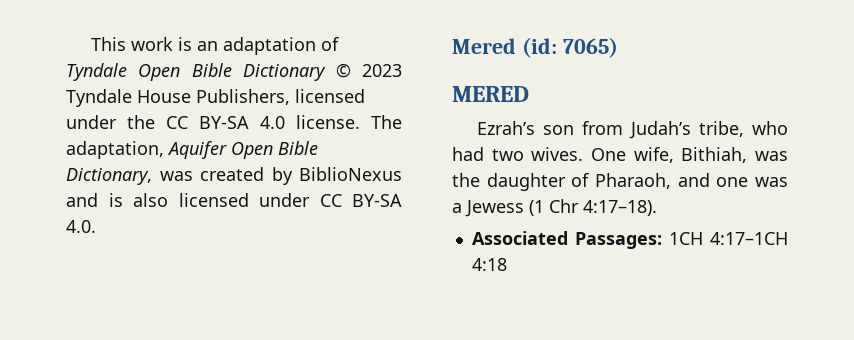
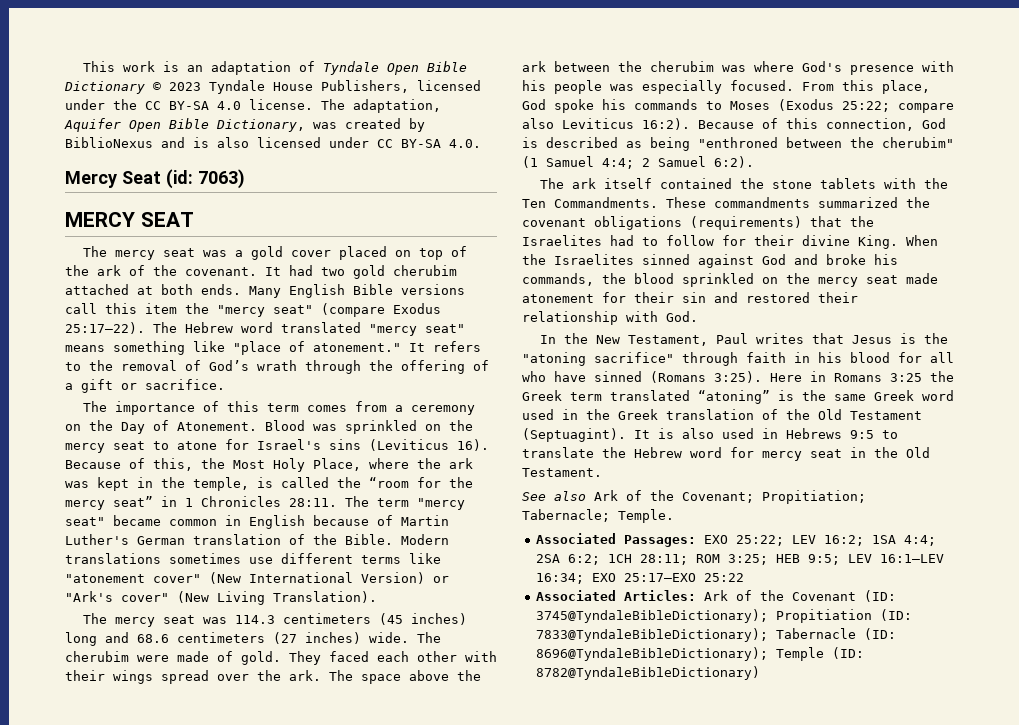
[452,37,618,58] [452,86,529,102] [476,121,788,139] [452,147,788,163] [452,173,788,191] [452,199,657,217] [471,231,788,249] [471,258,507,271] Mered (id: 7065) // MERED // Ezrah’s son from Judah’s tribe, who had two wives. One wife, Bithiah, was the daughter of Pharaoh, and one was a Jewess (1 Chr 4:17–18). // Associated Passages: 1CH 4:17–1CH 4:18 -> [65,169,245,189] [65,212,194,227] [82,246,467,260] [65,265,457,279] [65,284,465,298] [65,303,441,317] [65,322,465,336] [65,341,481,355] [65,360,489,374] [65,379,225,393] [82,401,475,415] [65,420,473,434] [65,439,489,453] [65,458,473,472] [65,477,473,491] [65,496,465,510] [65,515,449,529] [65,534,449,545] [65,553,441,564] [65,572,449,584] [65,591,377,605] [82,613,467,627] [65,632,441,646] [65,651,497,665] [65,670,481,684] [522,61,954,75] [522,80,930,94] [522,99,954,113] [522,118,946,131] [522,137,954,151] [522,156,754,169] [539,178,948,189] [522,197,930,208] [522,216,874,230] [522,235,938,249] [522,254,898,268] [522,273,938,287] [522,292,858,303] [522,311,698,325] [539,333,948,346] [522,352,954,366] [522,371,954,383] [522,390,954,404] [522,409,922,420] [522,428,898,442] [522,447,930,461] [522,468,602,477] [522,490,866,504] [522,509,674,523] [536,533,937,547] [536,554,945,565] [536,573,745,584] [536,590,897,602] [536,609,913,623] [536,628,897,642] [536,647,865,661] [536,666,761,680] Mercy Seat (id: 7063) // MERCY SEAT // The mercy seat was a gold cover placed on top of the ark of the covenant. It had two gold cherubim attached at both ends. Many English Bible versions call this item the "mercy seat" (compare Exodus 25:17–22). The Hebrew word translated "mercy seat" means something like "place of atonement." It refers to the removal of God’s wrath through the offering of a gift or sacrifice. // The importance of this term comes from a ceremony on the Day of Atonement. Blood was sprinkled on the mercy seat to atone for Israel's sins (Leviticus 16). Because of this, the Most Holy Place, where the ark was kept in the temple, is called the “room for the mercy seat” in 1 Chronicles 28:11. The term "mercy seat" became common in English because of Martin Luther's German translation of the Bible. Modern translations sometimes use different terms like "atonement cover" (New International Version) or "Ark's cover" (New Living Translation). // The mercy seat was 114.3 centimeters (45 inches) long and 68.6 centimeters (27 inches) wide. The cherubim were made of gold. They faced each other with their wings spread over the ark. The space above the ark between the cherubim was where God's presence with his people was especially focused. From this place, God spoke his commands to Moses (Exodus 25:22; compare also Leviticus 16:2). Because of this connection, God is described as being "enthroned between the cherubim" (1 Samuel 4:4; 2 Samuel 6:2). // The ark itself contained the stone tablets with the Ten Commandments. These commandments summarized the covenant obligations (requirements) that the Israelites had to follow for their divine King. When the Israelites sinned against God and broke his commands, the blood sprinkled on the mercy seat made atonement for their sin and restored their relationship with God. // In the New Testament, Paul writes that Jesus is the "atoning sacrifice" through faith in his blood for all who have sinned (Romans 3:25). Here in Romans 3:25 the Greek term translated “atoning” is the same Greek word used in the Greek translation of the Old Testament (Septuagint). It is also used in Hebrews 9:5 to translate the Hebrew word for mercy seat in the Old Testament. // See also Ark of the Covenant; Propitiation; Tabernacle; Temple. // Associated Passages: EXO 25:22; LEV 16:2; 1SA 4:4; 2SA 6:2; 1CH 28:11; ROM 3:25; HEB 9:5; LEV 16:1–LEV 16:34; EXO 25:17–EXO 25:22 // Associated Articles: Ark of the Covenant (ID: 3745@TyndaleBibleDictionary); Propitiation (ID: 7833@TyndaleBibleDictionary); Tabernacle (ID: 8696@TyndaleBibleDictionary); Temple (ID: 8782@TyndaleBibleDictionary)

